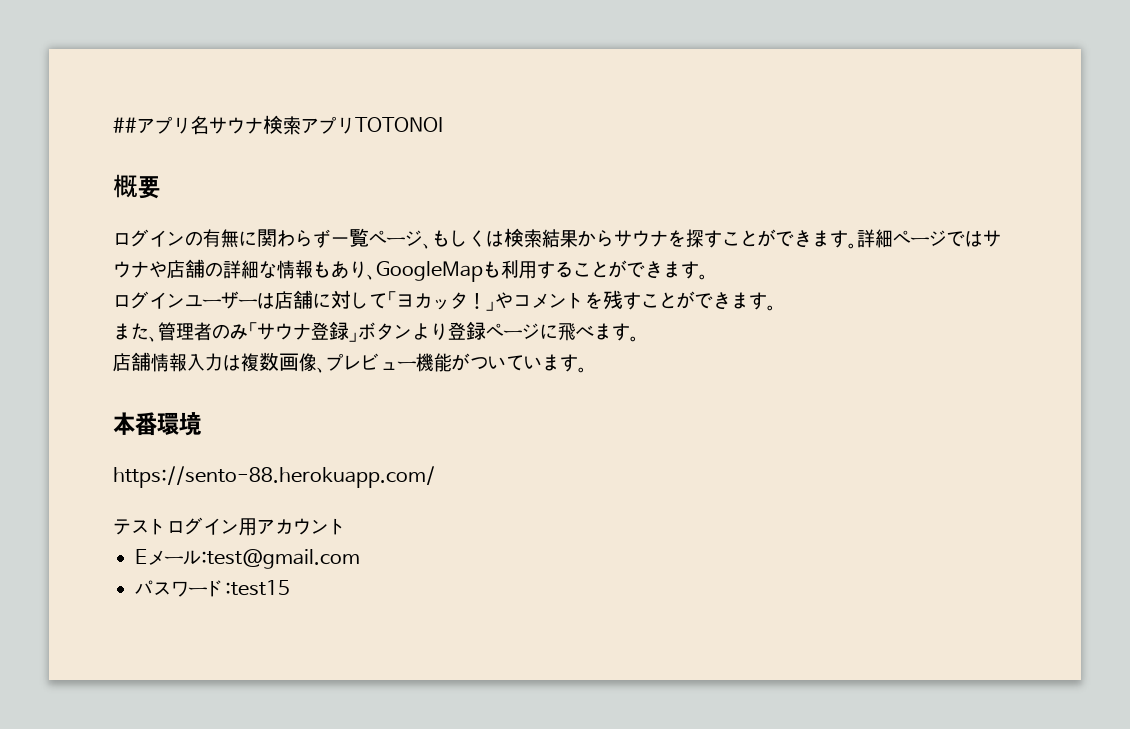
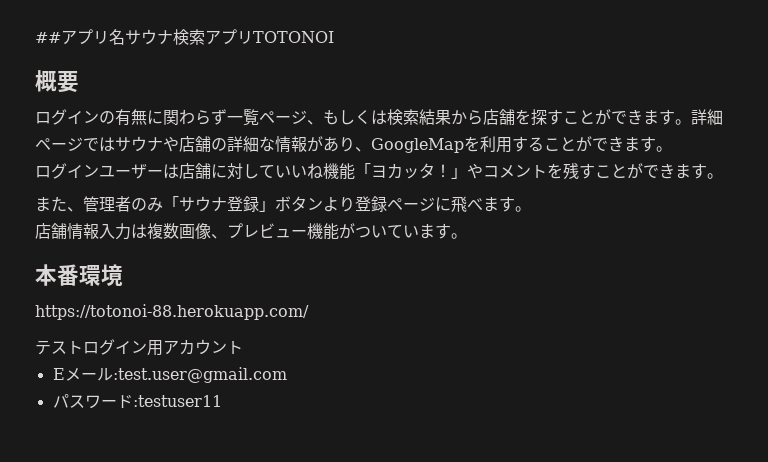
[614,230,668,247] サウナ -> [483,109,515,125] 店舗
[313,261,331,278] も -> [307,136,323,152] が
[483,261,501,278] も -> [464,136,480,152] を
(387, 301) none -> [275,163,355,180] いいね機能
[113,466,435,488] https://sento-88.herokuapp.com/ -> [35,304,309,320] https://totonoi-88.herokuapp.com/
[201,549,360,569] :test@gmail.com -> [112,367,287,383] :test.user@gmail.com
[225,580,290,596] :test15 -> [132,395,222,407] :testuser11

